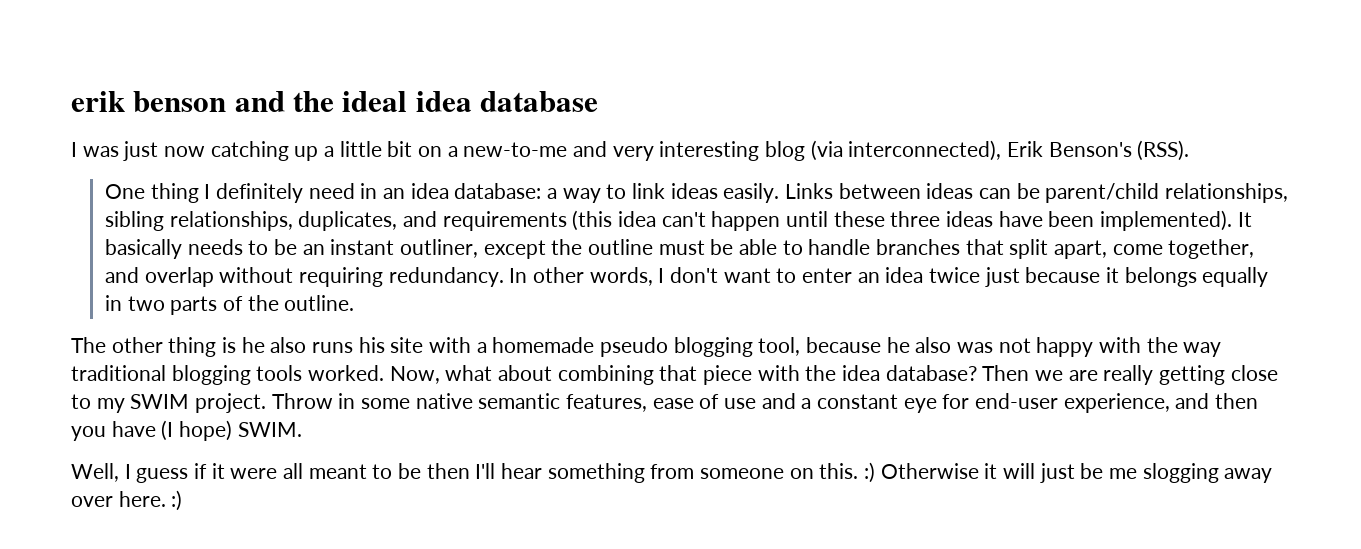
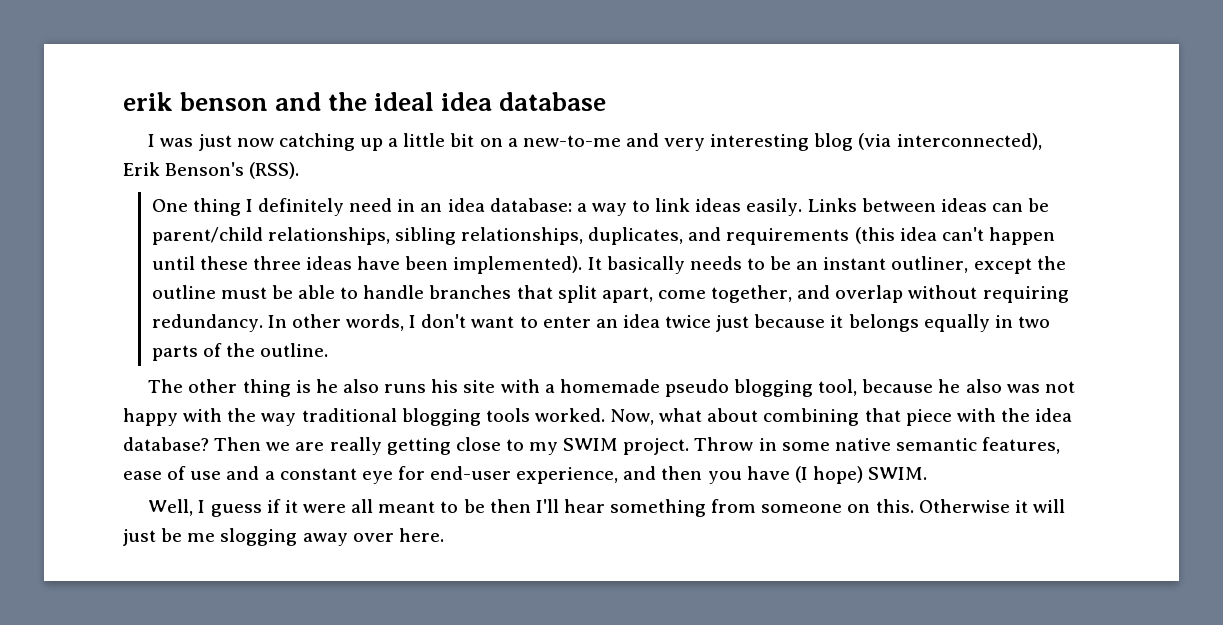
[864,462,876,483] :) -> (914, 506) none
[171,490,183,511] :) -> (444, 535) none

